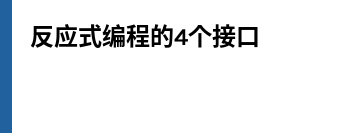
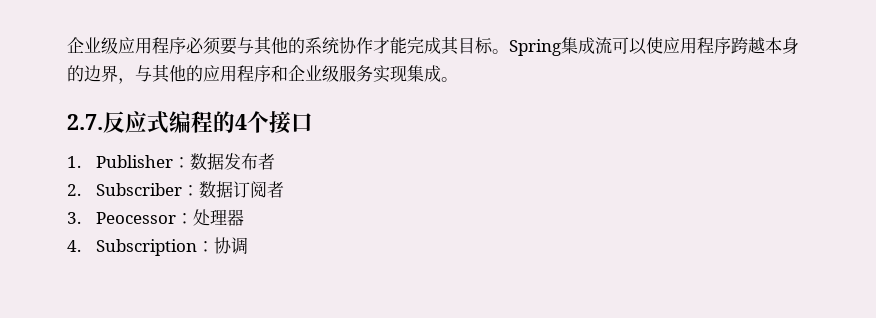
(30, 37) none -> [67,36,799,56] [67,64,458,84] [67,114,103,130] 企业级应用程序必须要与其他的系统协作才能完成其目标。Spring集成流可以使应用程序跨越本身的边界，与其他的应用程序和企业级服务实现集成。 // 2.7.
(260, 37) none -> [67,153,275,170] [67,181,284,198] [67,209,244,226] [67,237,248,256] // 1. Publisher：数据发布者 // 2. Subscriber：数据订阅者 // 3. Peocessor：处理器 // 4. Subscription：协调

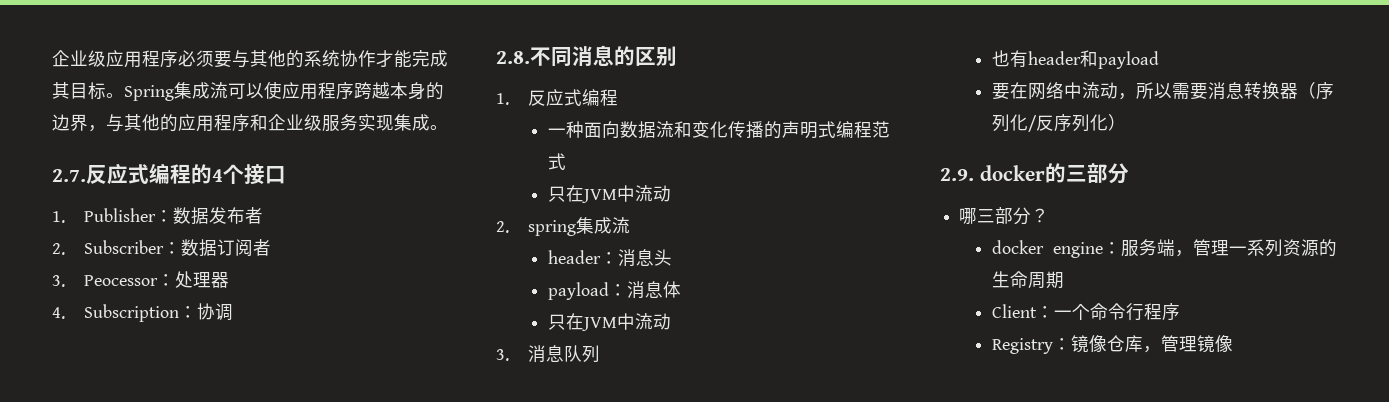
(248, 246) none -> [496,45,677,67] [496,89,619,106] [547,121,890,139] [547,153,566,170] [547,185,671,203] [496,217,631,236] [547,249,672,267] [547,281,681,300] [547,313,671,331] [496,345,601,363] [991,50,1159,69] [991,82,1334,100] [991,114,1126,132] [940,163,1129,184] [959,207,1050,225] [991,239,1337,258] [991,271,1064,289] [991,303,1180,321] [991,335,1233,354] // 2.8.不同消息的区别 // 1.反应式编程 // 一种面向数据流和变化传播的声明式编程范式 // 只在JVM中流动 // 2. spring集成流 // header：消息头 // payload：消息体 // 只在JVM中流动 // 3.消息队列 // 也有header和payload // 要在网络中流动，所以需要消息转换器（序列化/反序列化） // 2.9. docker的三部分 // 哪三部分？ // docker engine：服务端，管理一系列资源的生命周期 // Client：一个命令行程序 // Registry：镜像仓库，管理镜像

